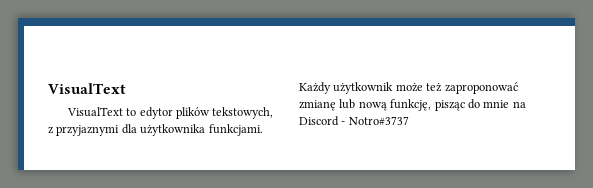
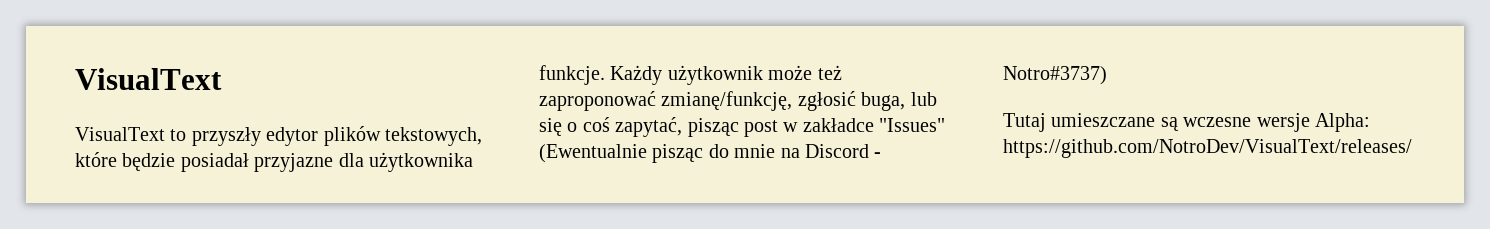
(137, 112) none -> [191,127,261,146] przyszły
[48,125,120,136] z przyjaznymi -> [75,152,334,172] które będzie posiadał przyjazne
[208,124,263,136] funkcjami. -> [539,65,605,85] funkcje.
[299,99,432,111] zmianę lub nową funkcję, -> [661,91,937,111] [539,117,946,137] [539,144,647,163] zmianę/funkcję, zgłosić buga, lub się o coś zapytać, pisząc post w zakładce "Issues" (Ewentualnie
[348,116,409,125] Notro#3737 -> [1003,66,1107,85] [1003,113,1370,132] [1003,139,1412,158] Notro#3737) // Tutaj umieszczane są wczesne wersje Alpha: https://github.com/NotroDev/VisualText/releases/

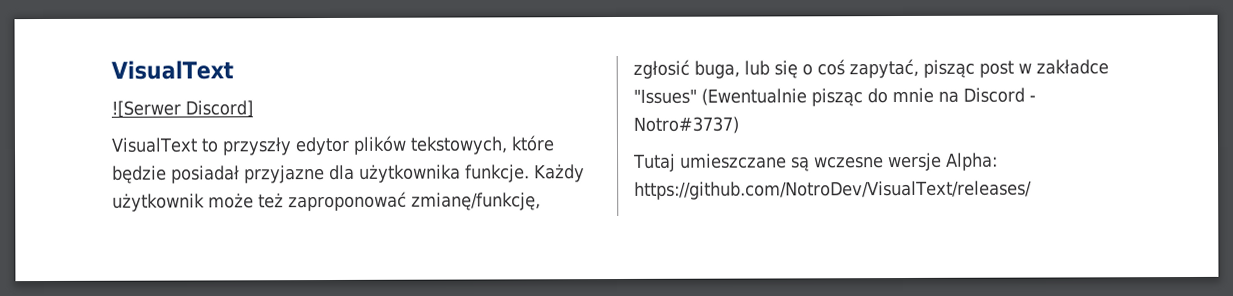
[75,68,222,90] VisualText -> [111,60,234,80] [111,100,253,118] VisualText // ![Serwer Discord]

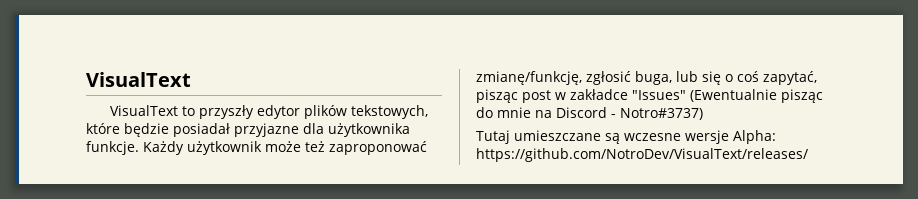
[111,60,234,80] [111,100,253,118] VisualText // ![Serwer Discord] -> [86,72,191,87] VisualText

